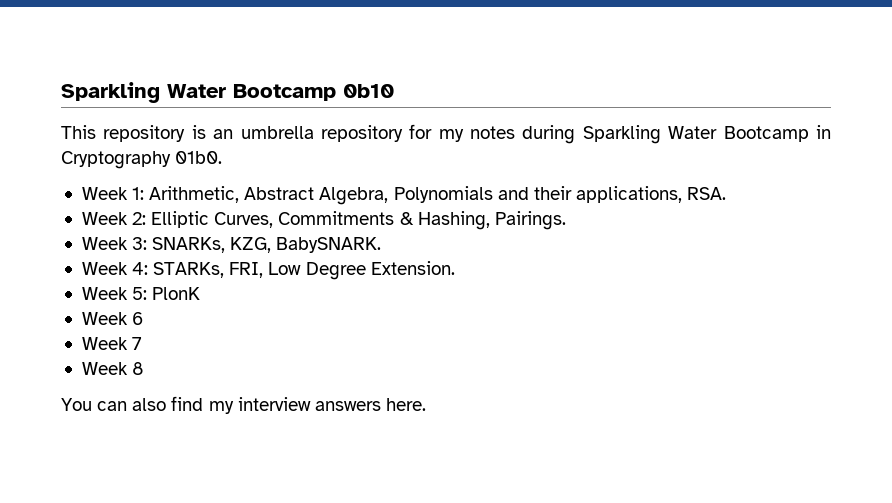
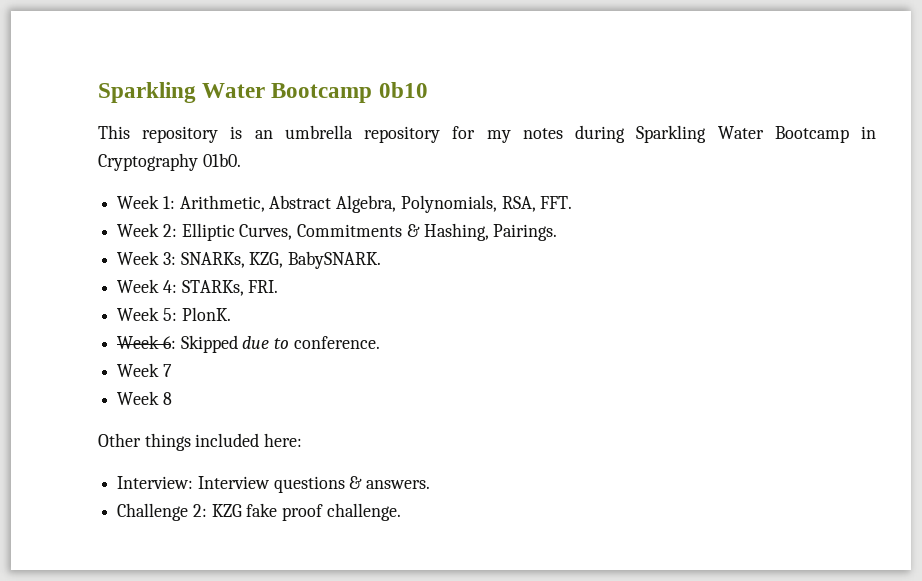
[393,186,727,203] Polynomials and their applications, RSA. -> [400,195,573,213] Polynomials, RSA, FFT.
[229,261,455,280] FRI, Low Degree Extension. -> [248,280,279,293] FRI.
[152,287,201,300] [81,312,144,325] PlonK // Week 6 -> [181,307,231,321] [117,335,380,353] PlonK. // Week 6: Skipped due to conference.
[61,396,426,414] You can also find my interview answers here. -> [98,433,303,451] [117,476,431,493] [117,503,401,521] Other things included here: // Interview: Interview questions & answers. // Challenge 2: KZG fake proof challenge.

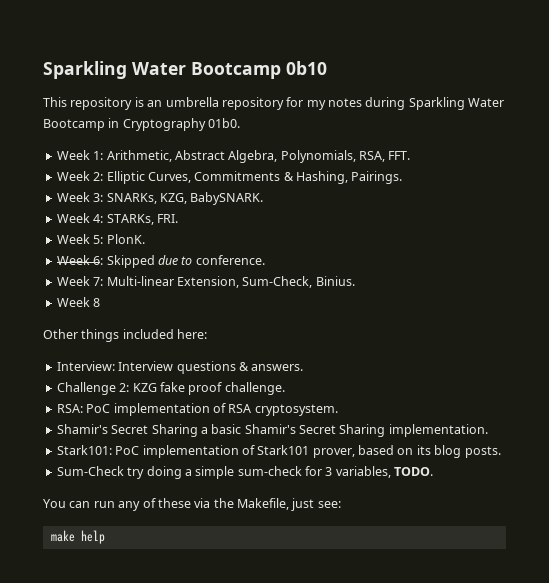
[162,364,172,377] 7 -> [93,276,355,288] 7: Multi-linear Extension, Sum-Check, Binius.
(401, 512) none -> [56,403,338,416] [56,424,488,437] [56,445,501,458] [56,466,434,479] [43,498,341,511] [50,530,105,544] // RSA: PoC implementation of RSA cryptosystem. // Shamir's Secret Sharing a basic Shamir's Secret Sharing implementation. // Stark101: PoC implementation of Stark101 prover, based on its blog posts. // Sum-Check try doing a simple sum-check for 3 variables, TODO. // You can run any of these via the Makefile, just see: // make help

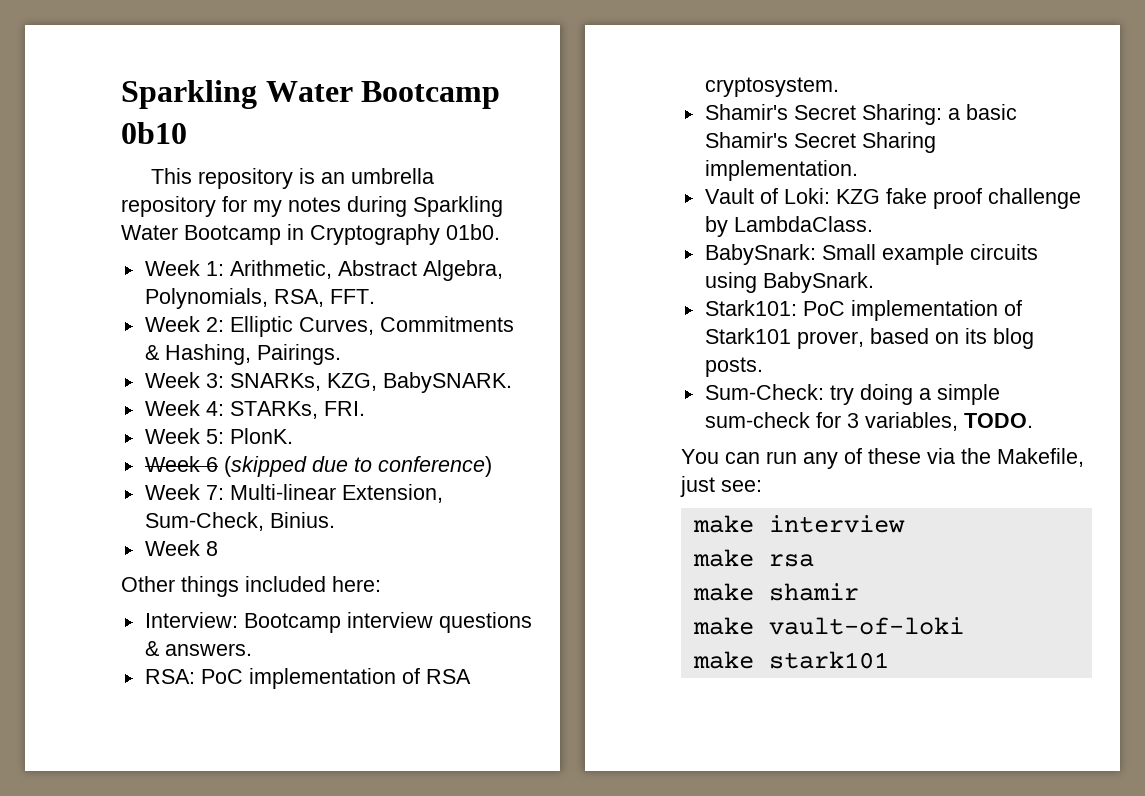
[93,255,155,268] 6: Skipped -> [205,456,307,477] 6 (skipped
[195,255,265,265] conference. -> [377,456,492,477] conference)
[118,361,174,371] Interview -> [243,612,433,633] Bootcamp interview
[56,382,285,395] // Challenge 2: KZG fake proof challenge. -> (252, 649) none
[151,424,198,437] Sharing -> [861,104,942,125] Sharing:
(488, 430) none -> [704,188,1081,209] [704,216,873,237] [704,244,1038,265] [704,272,874,293] // Vault of Loki: KZG fake proof challenge by LambdaClass. // BabySnark: Small example circuits using BabySnark.
[56,466,124,476] Sum-Check -> [704,384,824,400] Sum-Check:
[80,530,105,544] help -> [768,515,905,533] [692,549,814,567] [692,583,859,601] [692,617,964,635] [692,651,889,669] interview // make rsa // make shamir // make vault-of-loki // make stark101

